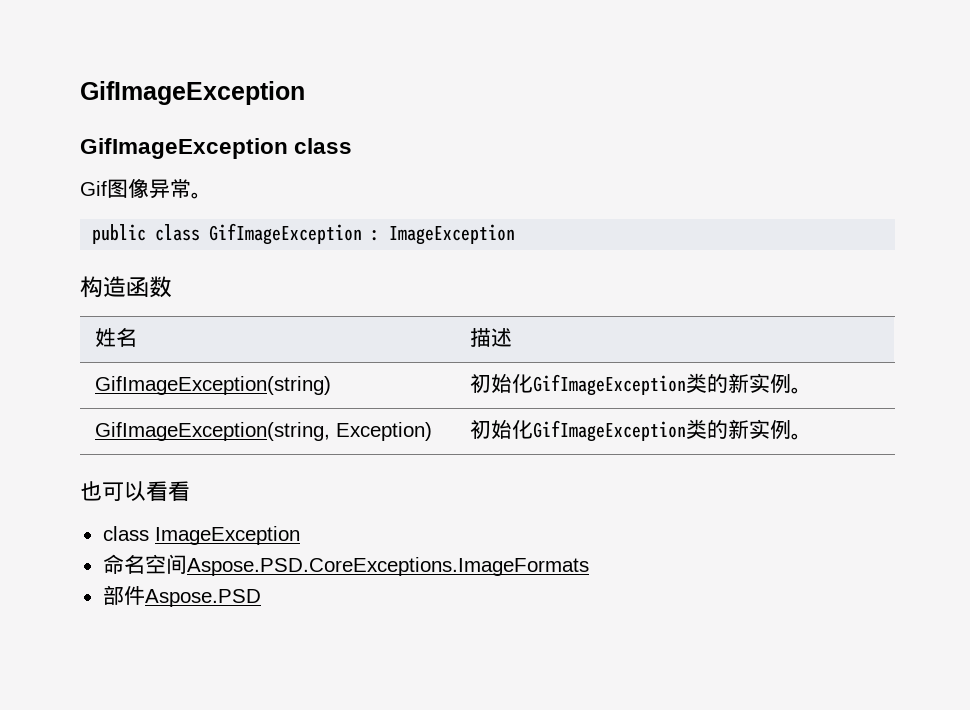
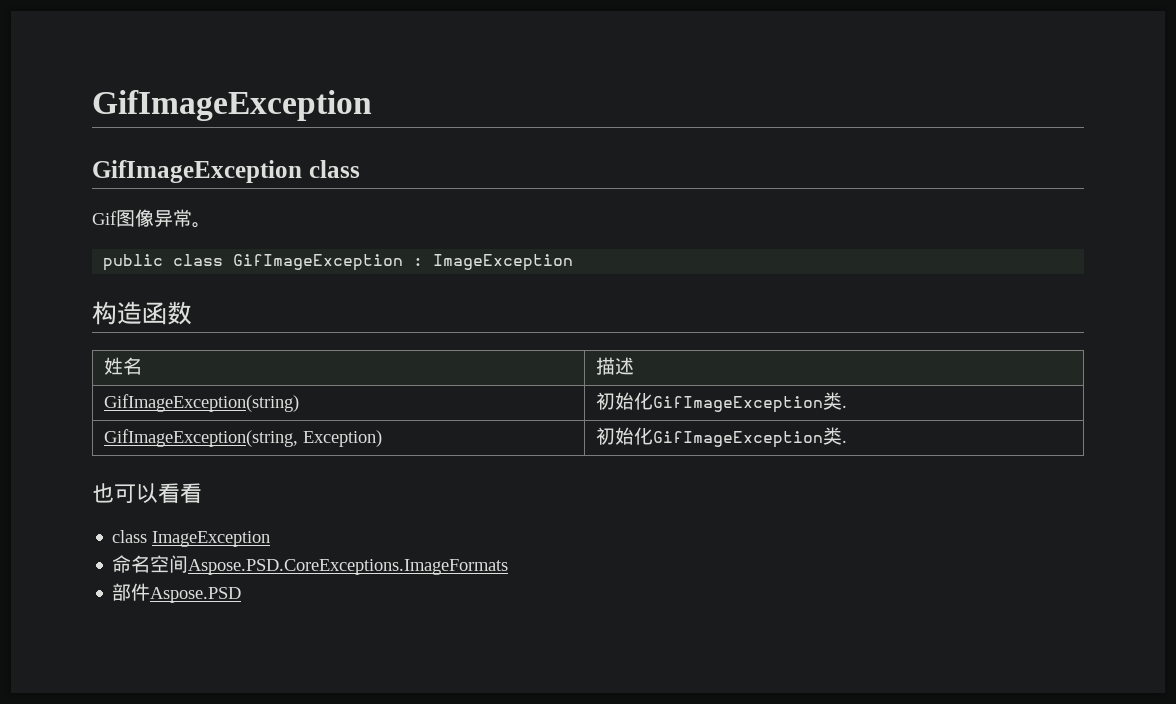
[707,373,813,394] 的新实例。 -> [841,405,847,408] .
[707,419,813,440] 的新实例。 -> [841,440,847,443] .

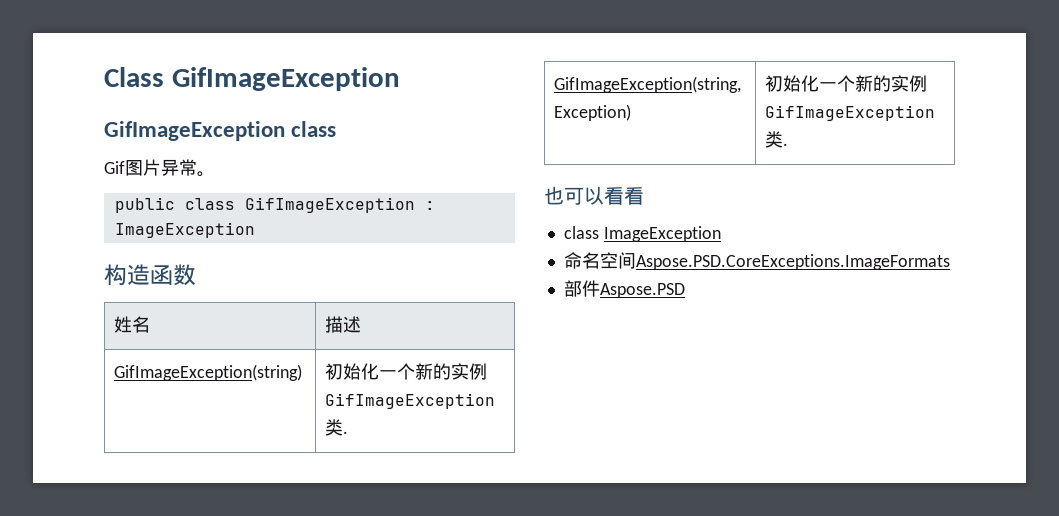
(92, 105) none -> [104,67,164,87] Class
[135,209,154,227] 像 -> [143,159,161,176] 片
(653, 401) none -> [378,363,487,380] 一个新的实例
(653, 436) none -> [818,75,927,92] 一个新的实例

